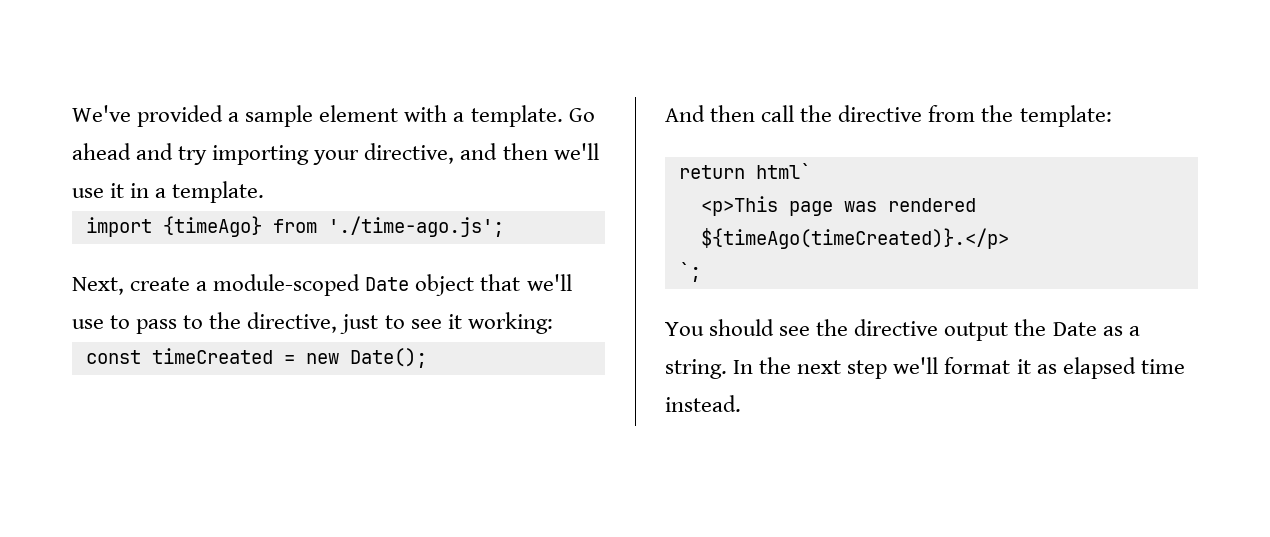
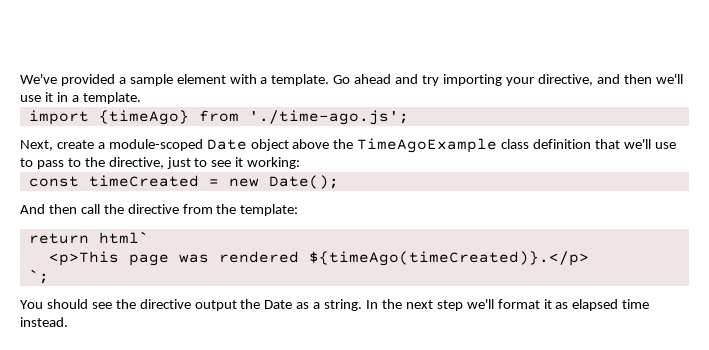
(475, 285) none -> [292,138,592,153] above the TimeAgoExample class definition

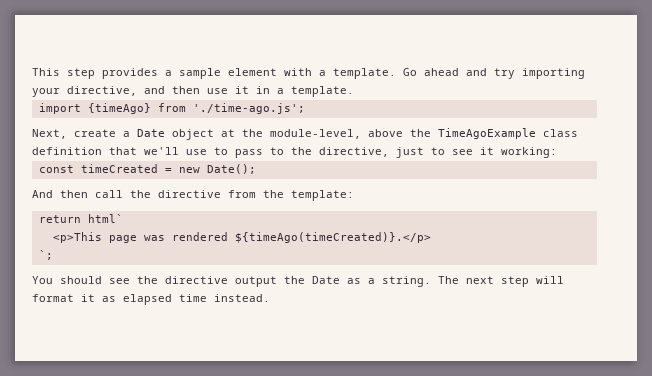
[20,74,115,86] We've provided -> [32,68,158,79] This step provides
[655,74,683,84] we'll -> (200, 90) none
[108,139,203,151] module-scoped -> (130, 134) none
(289, 145) none -> [221,129,361,139] at the module-level,
[366,299,402,309] In the -> [438,276,459,284] The
[466,299,494,309] we'll -> [536,276,564,284] will

